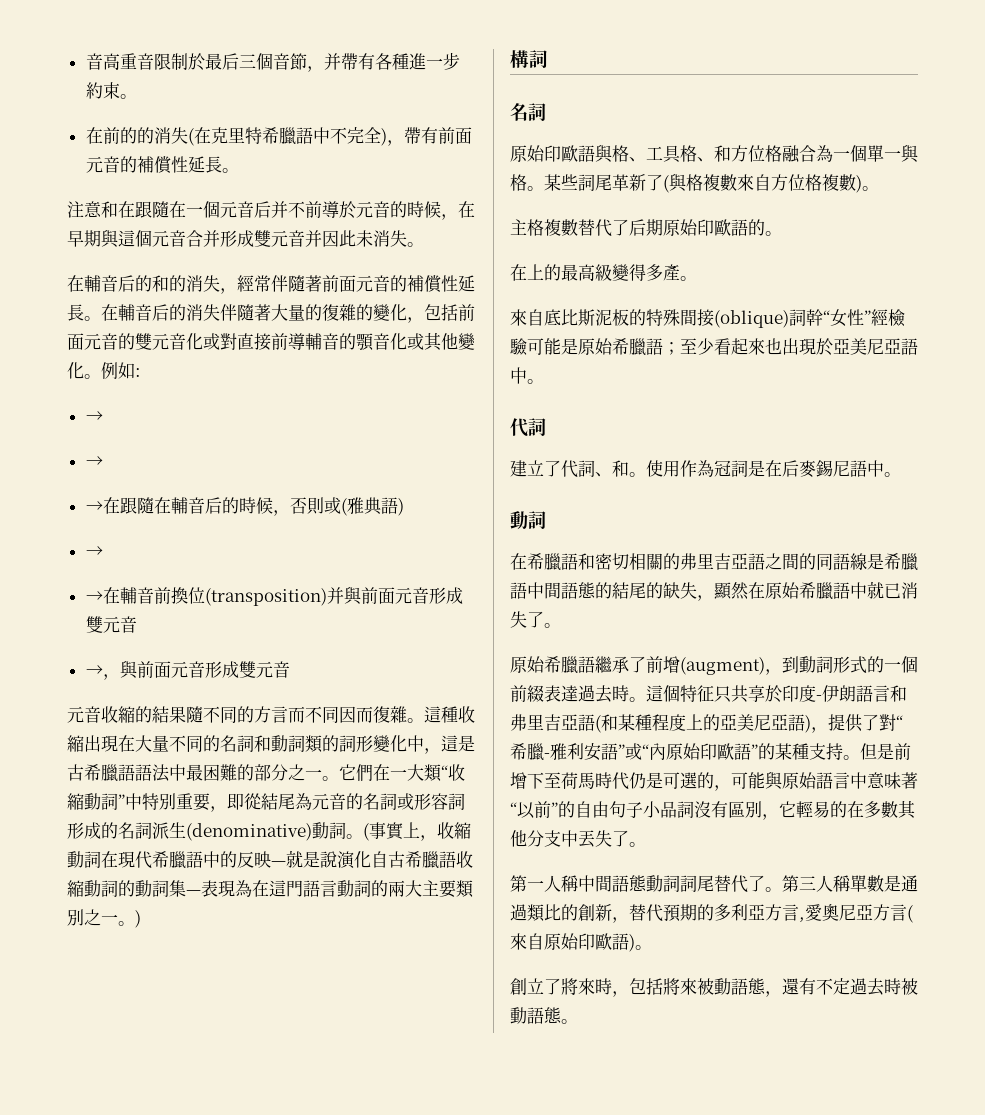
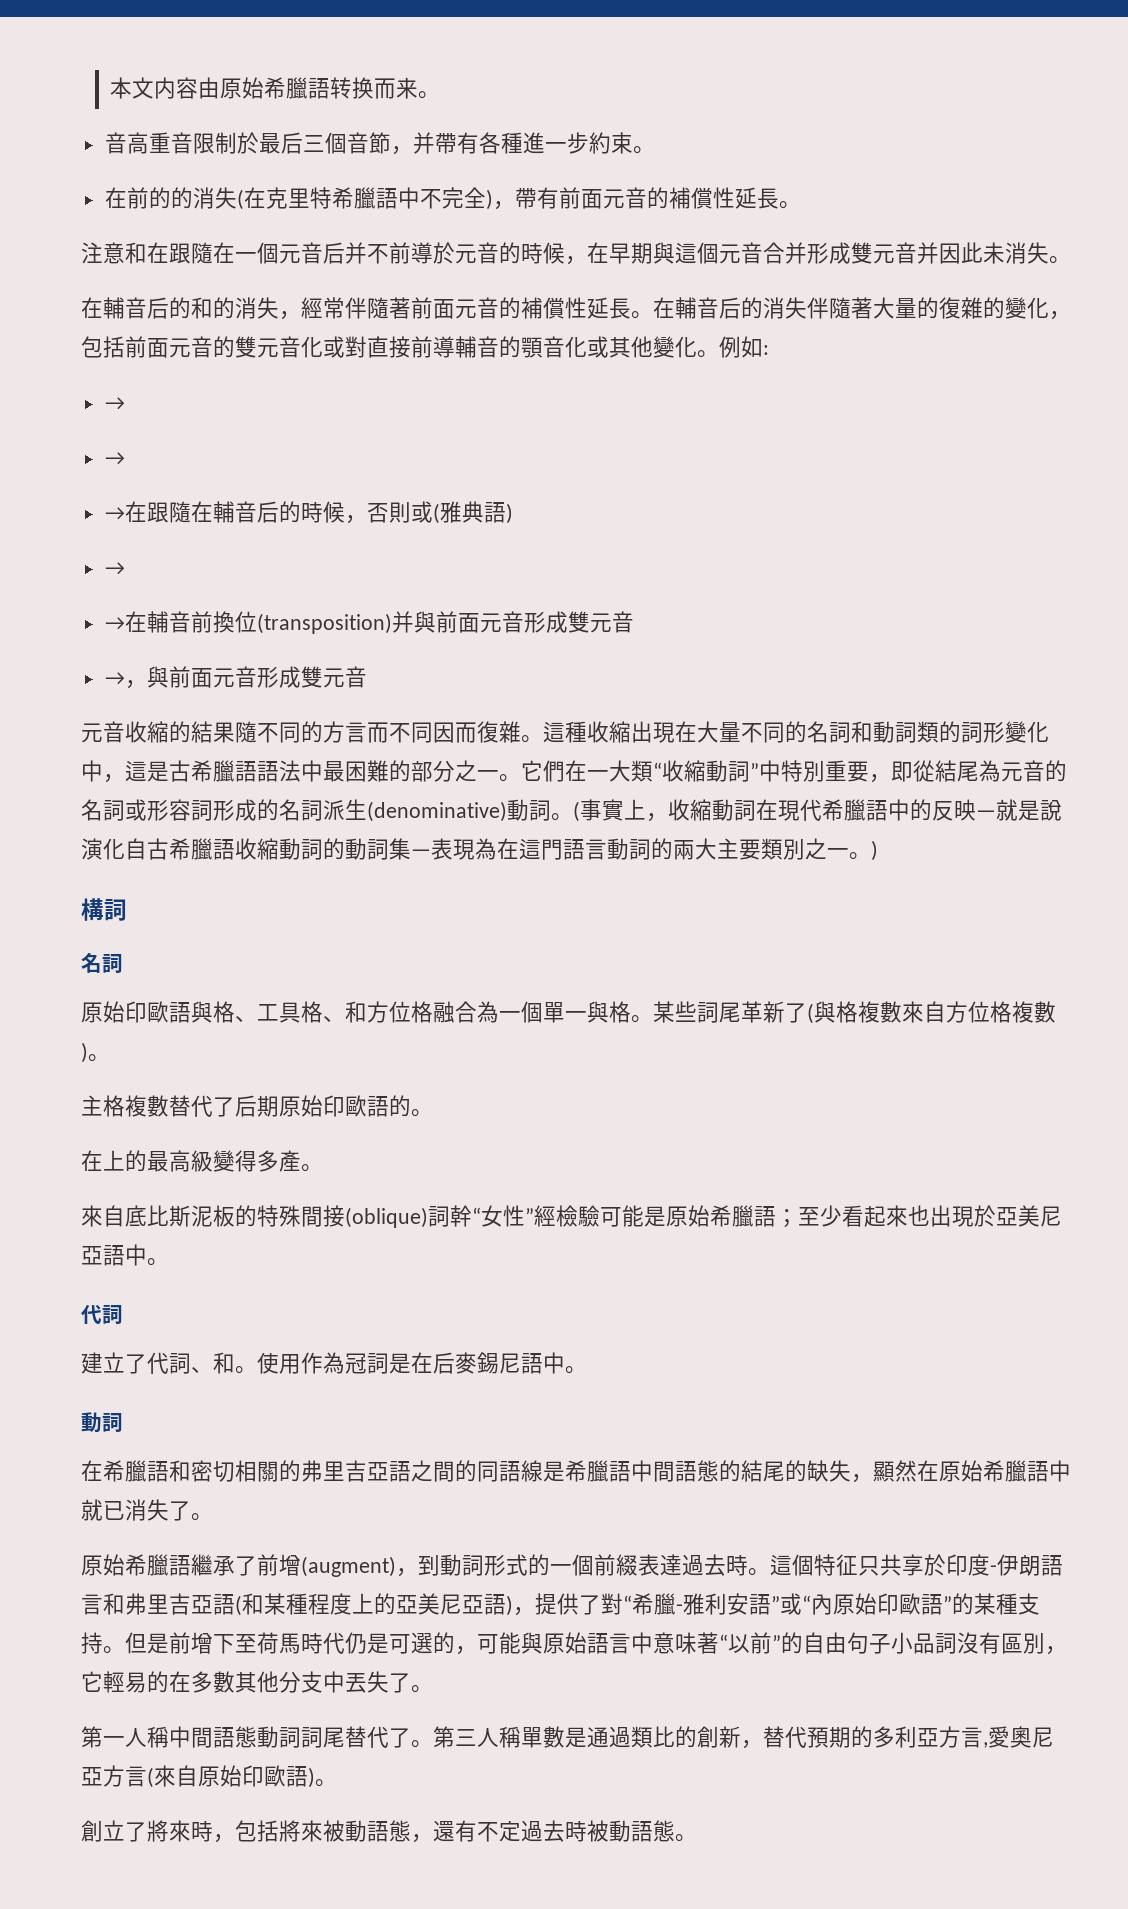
(85, 61) none -> [110,77,441,99] 本文内容由原始希臘語转换而来。 //

